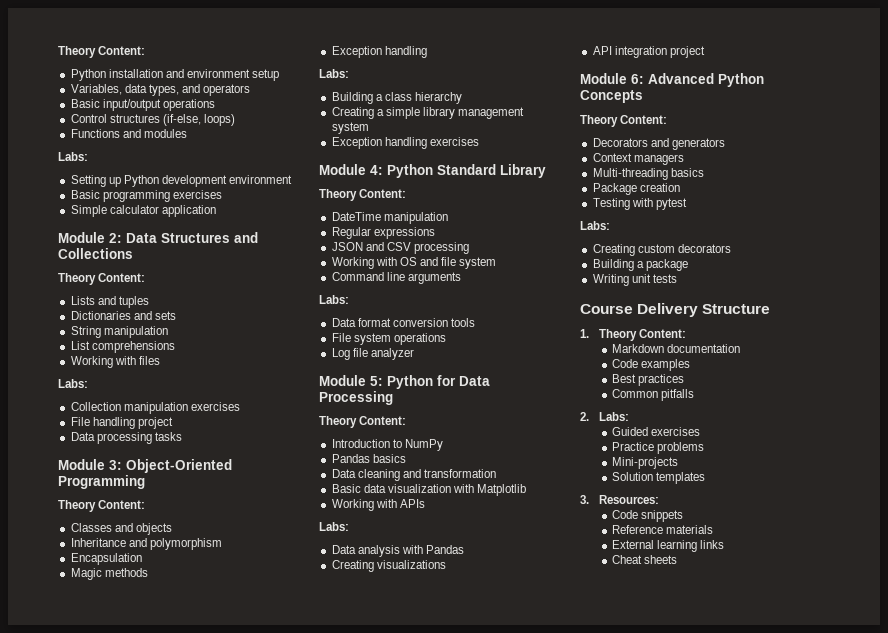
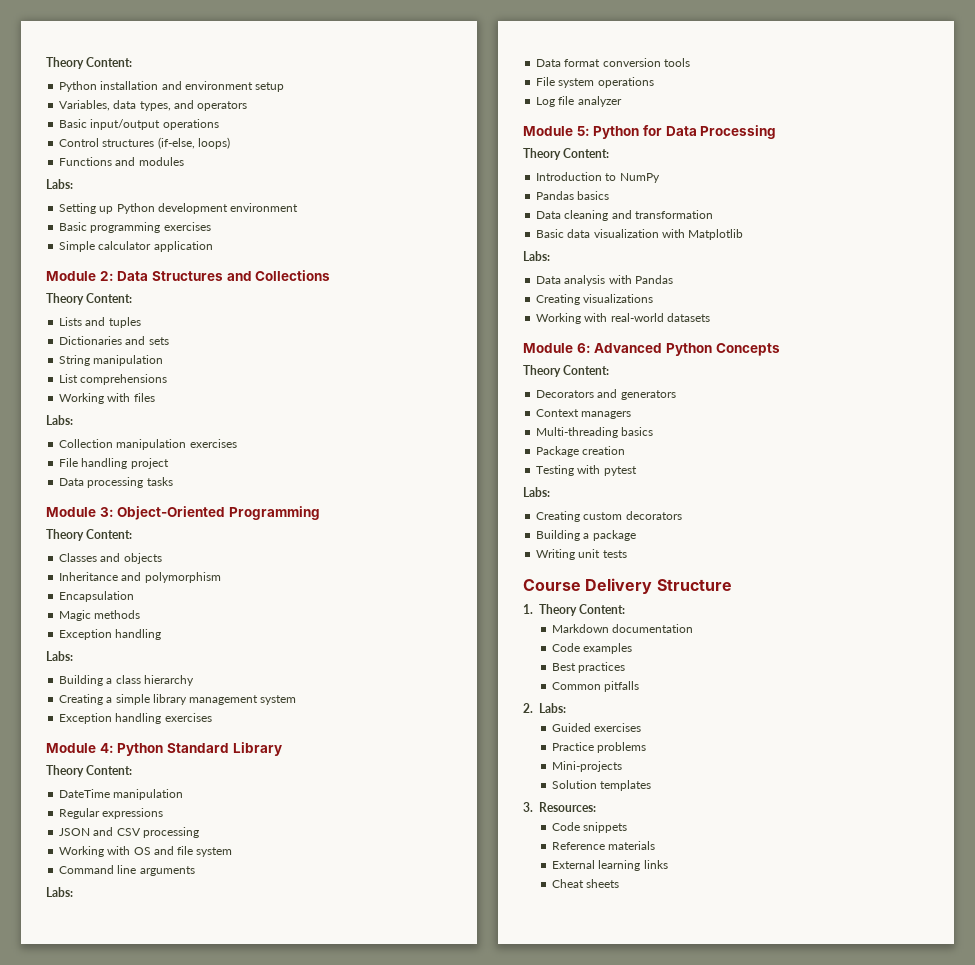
[331,499,425,511] // Working with APIs -> (744, 234) none
[592,46,705,58] API integration project -> [536,313,710,324] Working with real-world datasets

